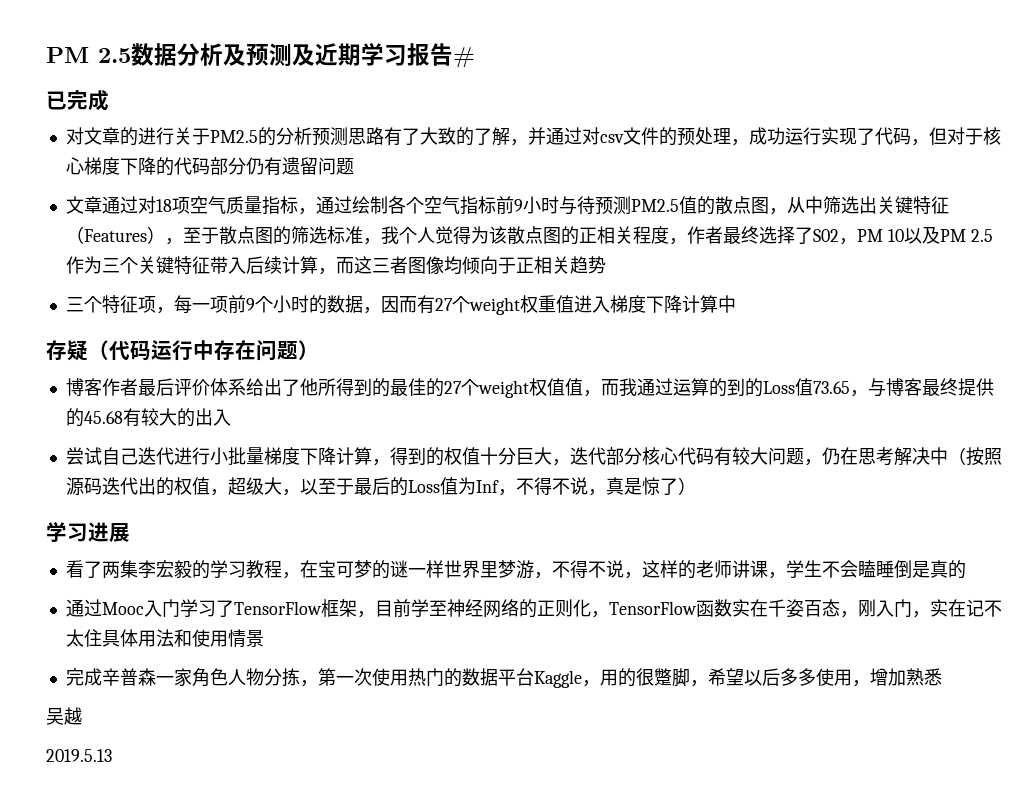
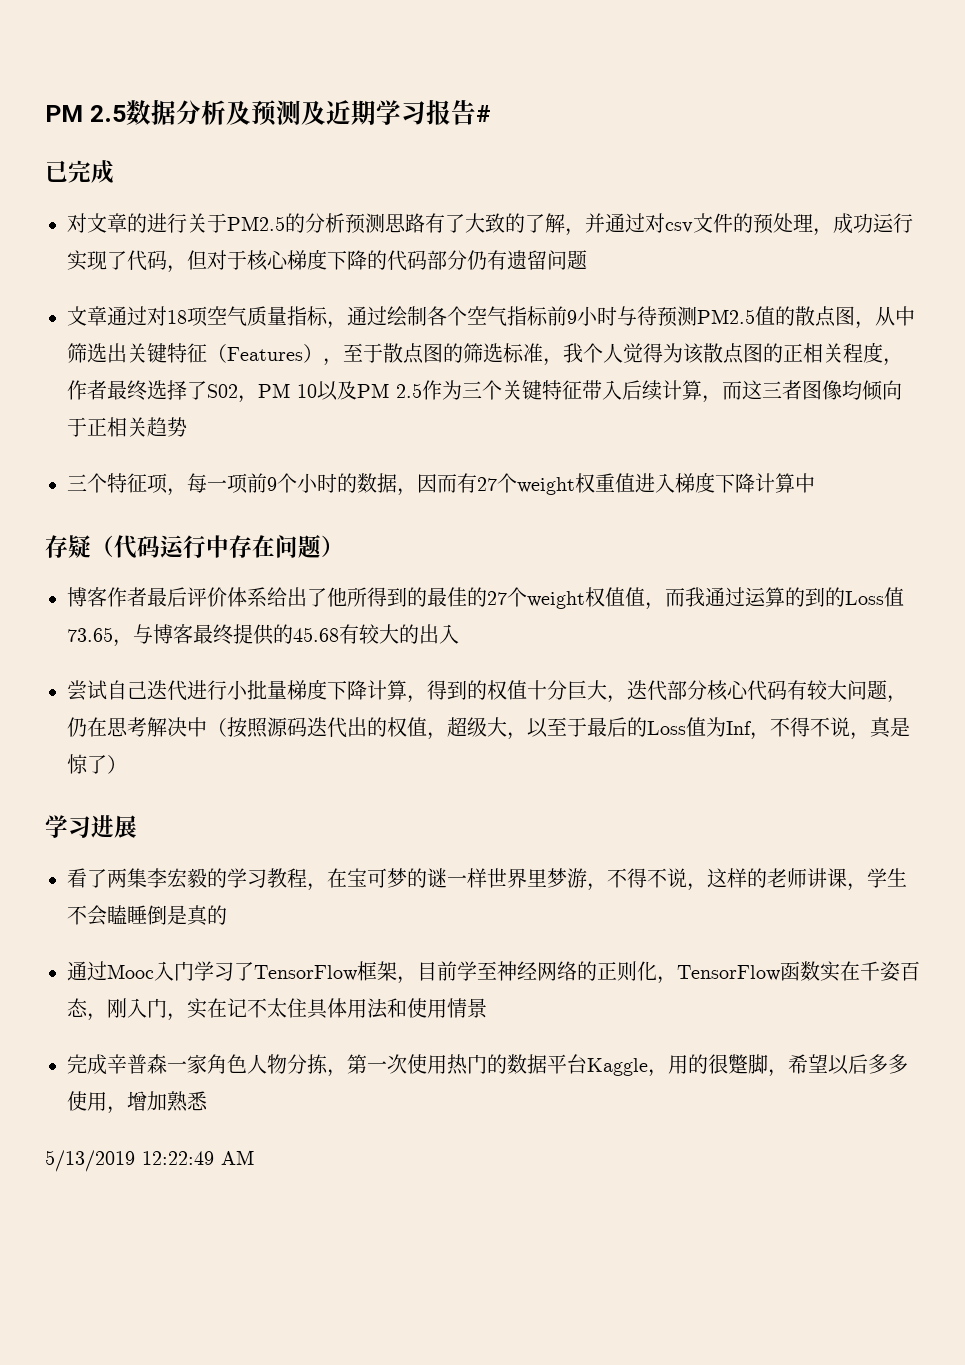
[46,707,82,725] [46,749,112,762] 吴越 // 2019.5.13 -> [45,1150,254,1172] 5/13/2019 12:22:49 AM

